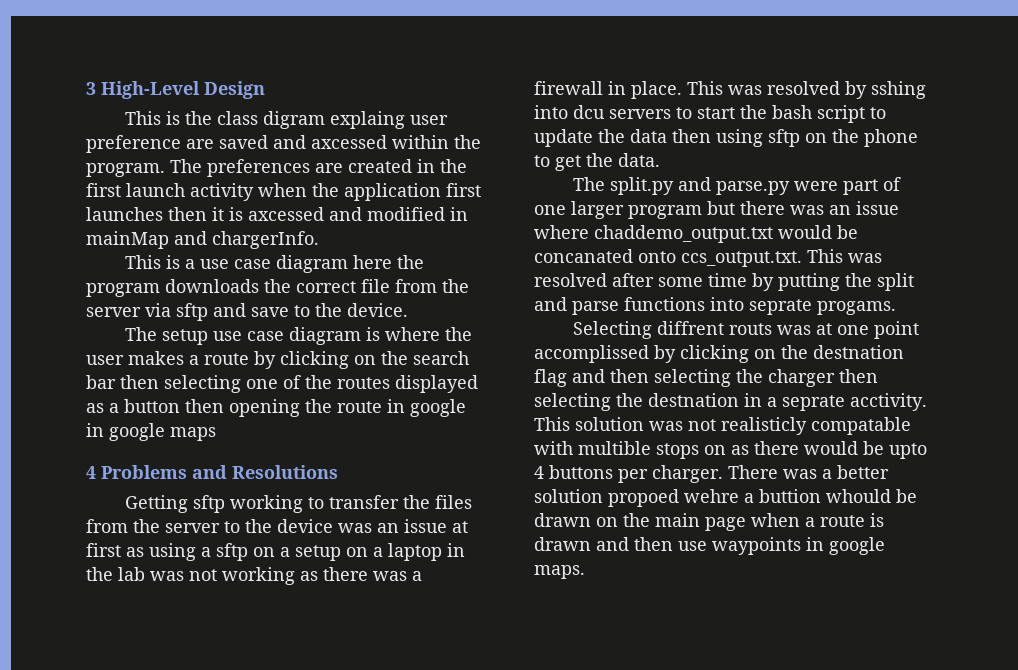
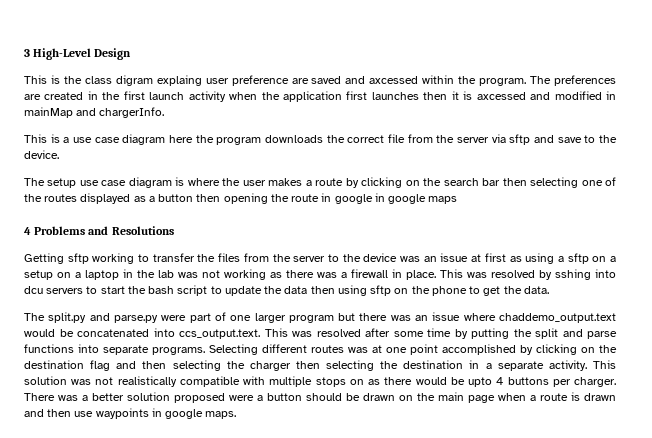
[594,225,858,243] [534,249,802,267] chaddemo_output.txt would be concanated onto ccs_output.txt. -> [499,313,616,323] [24,328,260,339] chaddemo_output.text would be concatenated into ccs_output.text.
[749,299,896,315] [573,321,773,339] seprate progams. // Selecting diffrent routs -> [103,344,344,355] separate programs. Selecting different routes
[534,345,904,363] accomplissed by clicking on the destnation -> [442,344,617,355] [24,360,84,369] accomplished by clicking on the destination
[648,393,739,407] destnation -> [403,360,464,369] destination
[782,393,927,411] seprate acctivity. -> [497,360,587,371] separate activity.
[721,417,911,435] [534,441,651,455] realisticly compatable with multible -> [117,376,313,387] realistically compatible with multiple
[608,489,891,507] propoed wehre a buttion whould -> [174,393,342,403] proposed were a button should

